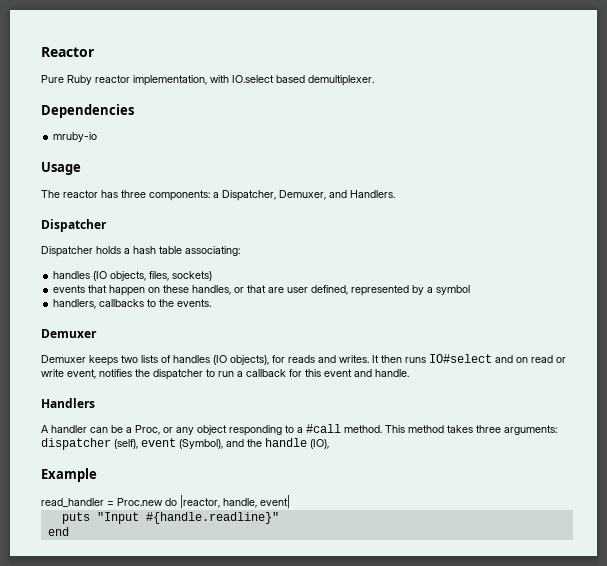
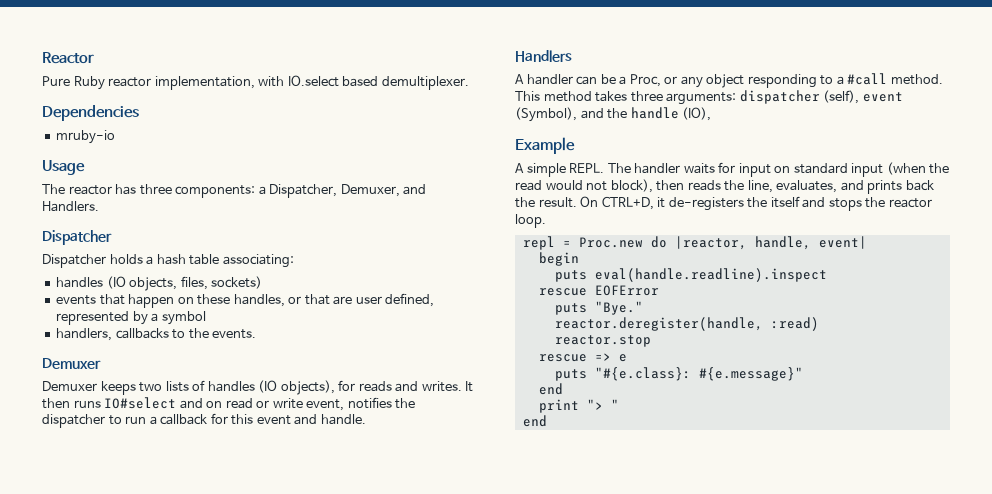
[41,498,104,507] read_handler -> [515,162,950,177] [515,179,934,194] [515,196,932,211] [515,214,546,228] [522,236,555,250] A simple REPL. The handler waits for input on standard input (when the read would not block), then reads the line, evaluates, and prints back the result. On CTRL+D, it de-registers the itself and stops the reactor loop. // repl
[61,512,279,524] // puts "Input #{handle.readline}" -> [538,252,579,266] [554,268,827,282] [538,285,659,296] [554,301,643,315] [554,317,819,331] [554,335,651,347] [538,353,627,362] [554,367,803,381] [538,383,563,395] [538,399,619,413] // begin // puts eval(handle.readline).inspect // rescue EOFError // puts "Bye." // reactor.deregister(handle, :read) // reactor.stop // rescue => e // puts "#{e.class}: #{e.message}" // end // print "> "

